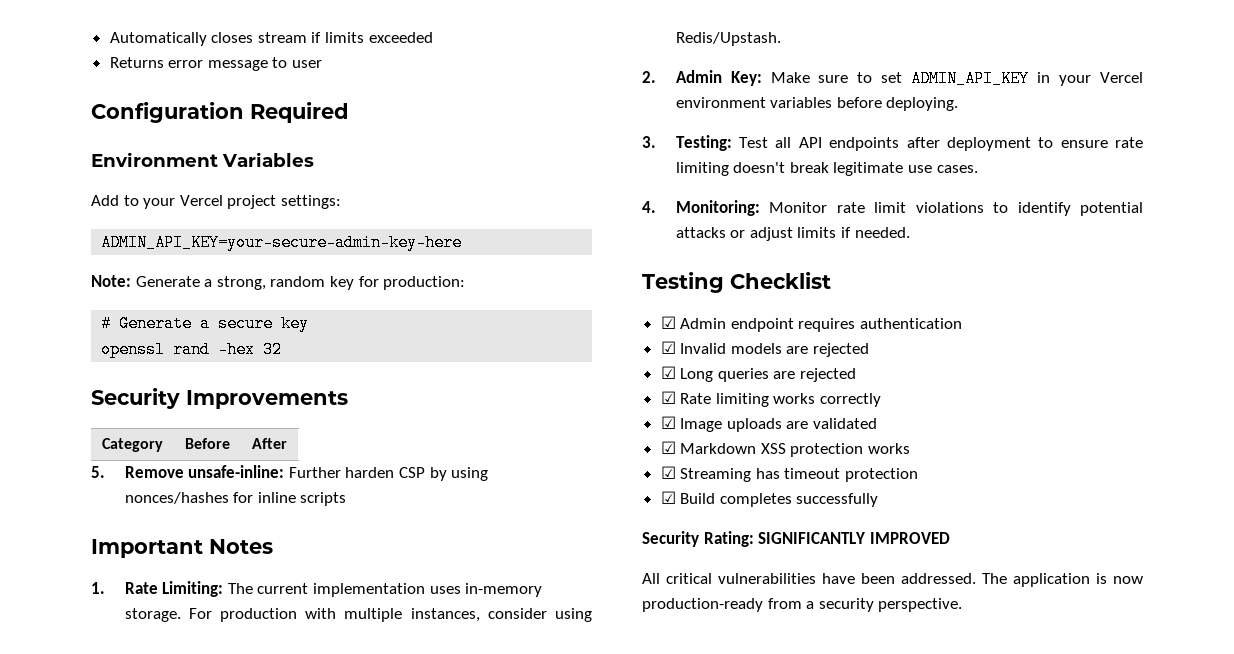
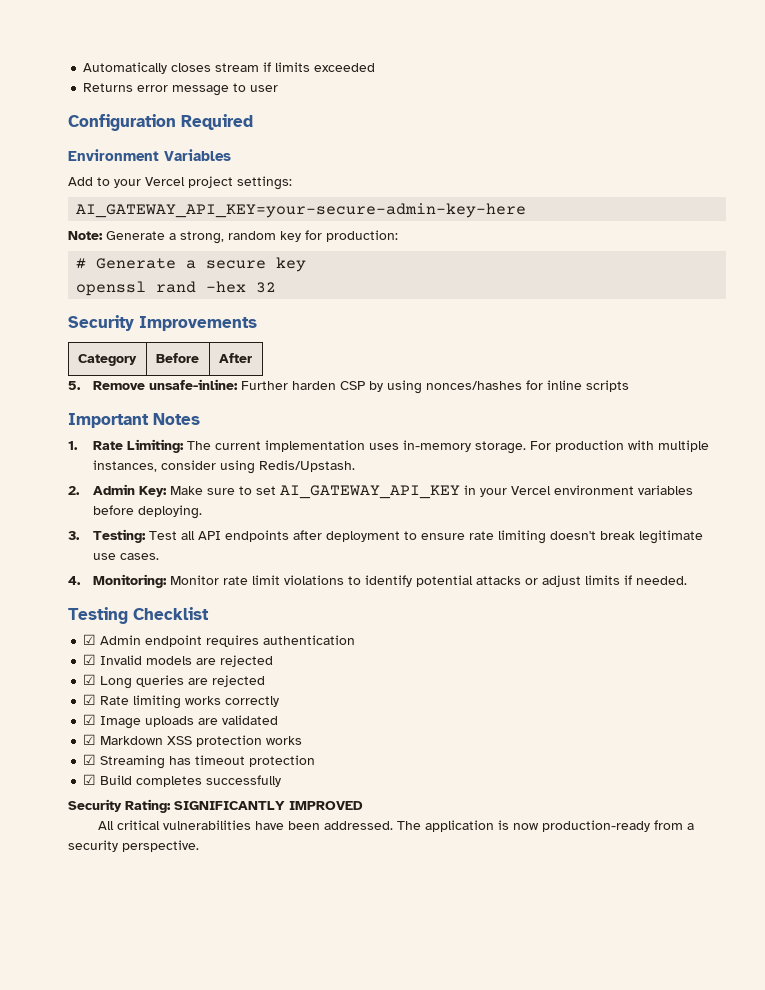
[101,234,463,251] ADMIN_API_KEY=your-secure-admin-key-here -> [76,203,527,218] AI_GATEWAY_API_KEY=your-secure-admin-key-here
[911,70,1030,87] ADMIN_API_KEY -> [279,485,460,499] AI_GATEWAY_API_KEY

